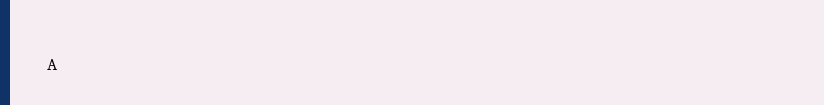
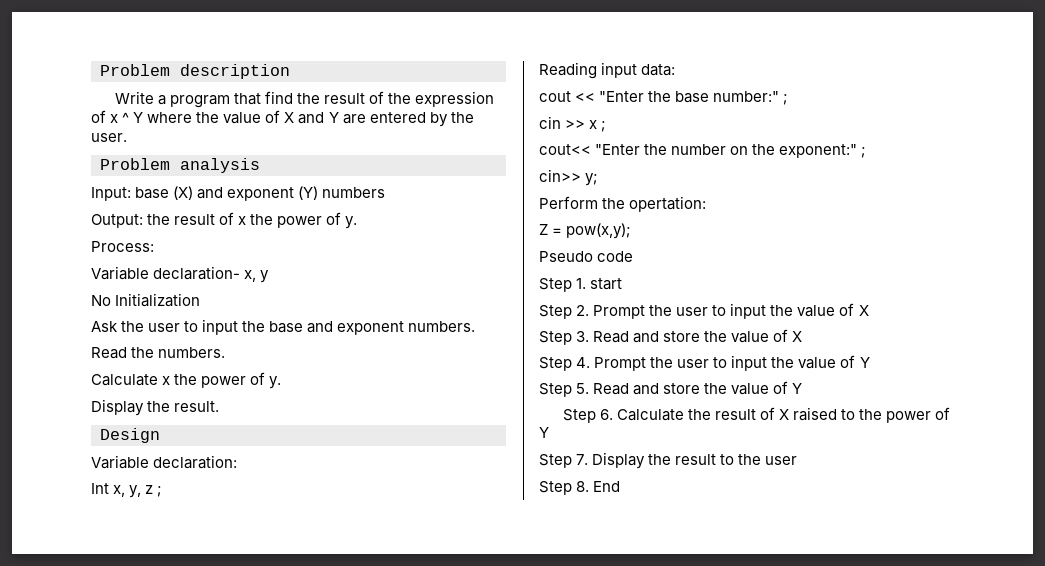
[47,59,58,70] A -> [100,64,290,79] [114,91,495,108] [91,110,474,127] [91,133,127,142] [100,158,260,173] [91,186,386,201] [91,212,358,229] [91,241,154,252] [91,266,270,283] [91,293,201,307] [91,319,476,335] [91,347,226,359] [91,372,282,389] [91,399,220,416] [100,428,160,443] [91,455,238,469] [91,483,163,498] [539,62,676,79] [539,91,789,105] [539,116,607,132] [539,144,867,158] [539,169,599,186] [539,196,707,212] [539,223,632,239] [539,251,634,262] [539,278,623,292] [539,303,869,319] [539,329,803,345] [539,355,870,371] [539,381,803,397] [562,407,951,423] [539,427,549,438] [539,452,798,469] [539,481,621,495] Problem description // Write a program that find the result of the expression of x ^ Y where the value of X and Y are entered by the user. // Problem analysis // Input: base (X) and exponent (Y) numbers // Output: the result of x the power of y. // Process: // Variable declaration- x, y // No Initialization // Ask the user to input the base and exponent numbers. // Read the numbers. // Calculate x the power of y. // Display the result. // Design // Variable declaration: // Int x, y, z ; // Reading input data: // cout << "Enter the base number:" ; // cin >> x ; // cout<< "Enter the number on the exponent:" ; // cin>> y; // Perform the opertation: // Z = pow(x,y); // Pseudo code // Step 1. start // Step 2. Prompt the user to input the value of X // Step 3. Read and store the value of X // Step 4. Prompt the user to input the value of Y // Step 5. Read and store the value of Y // Step 6. Calculate the result of X raised to the power of Y // Step 7. Display the result to the user // Step 8. End

